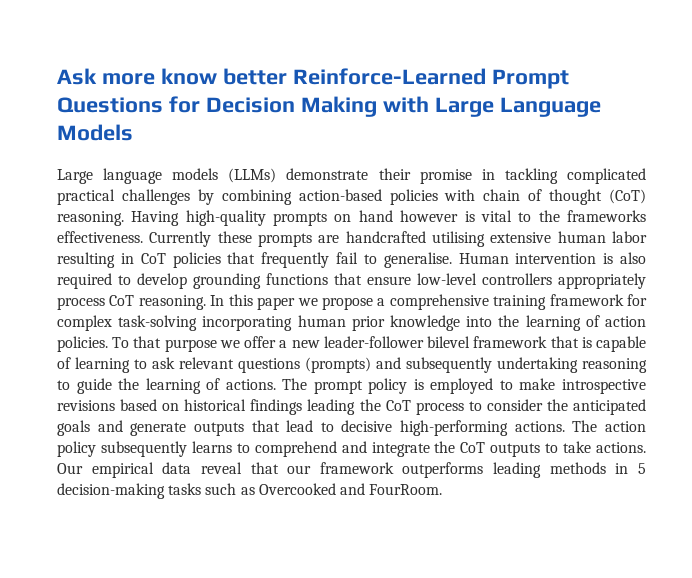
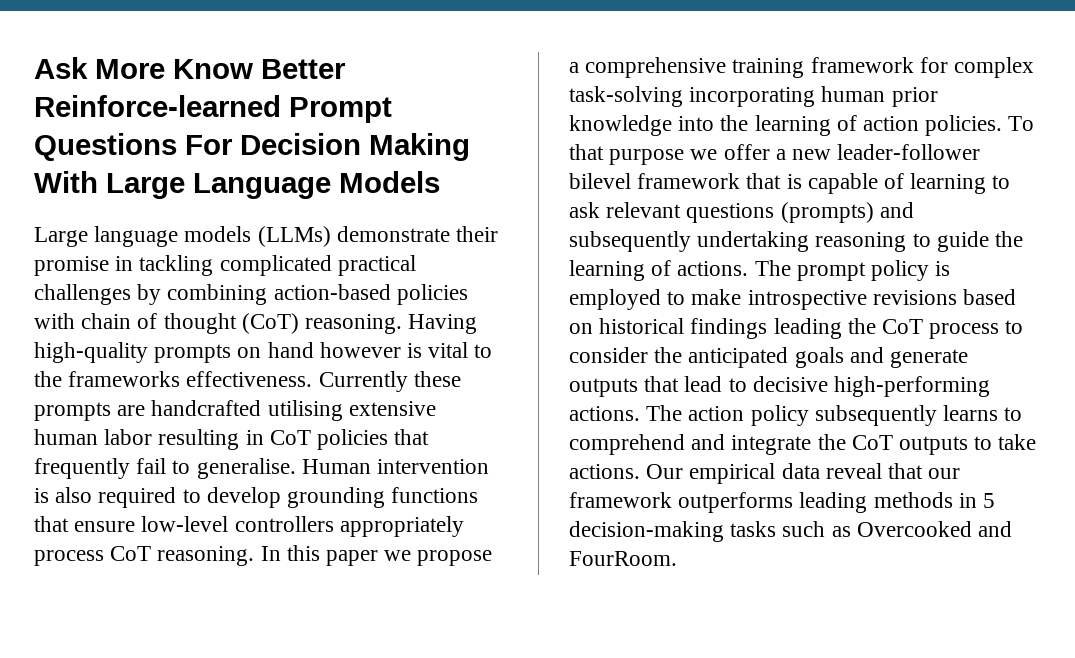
[101,68,486,85] more know better Reinforce-Learned -> [95,59,346,79] [34,95,281,117] More Know Better Reinforce-learned
[168,96,200,113] for -> [185,135,233,155] For
[382,96,429,113] with -> [34,171,98,193] With

